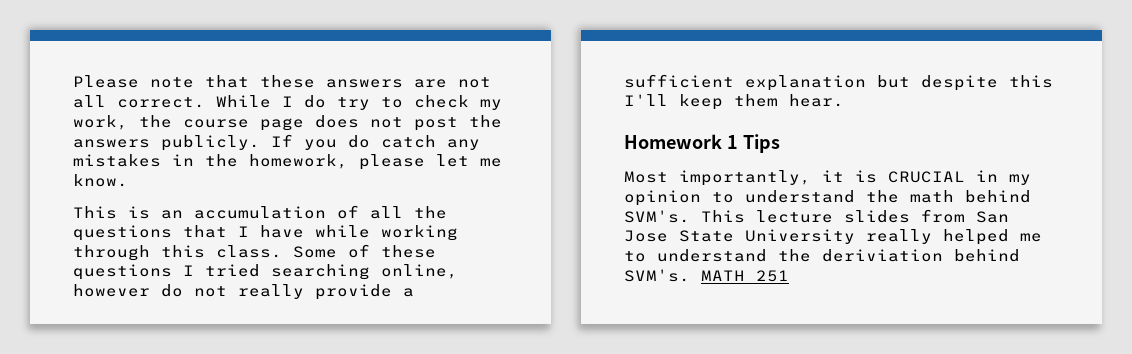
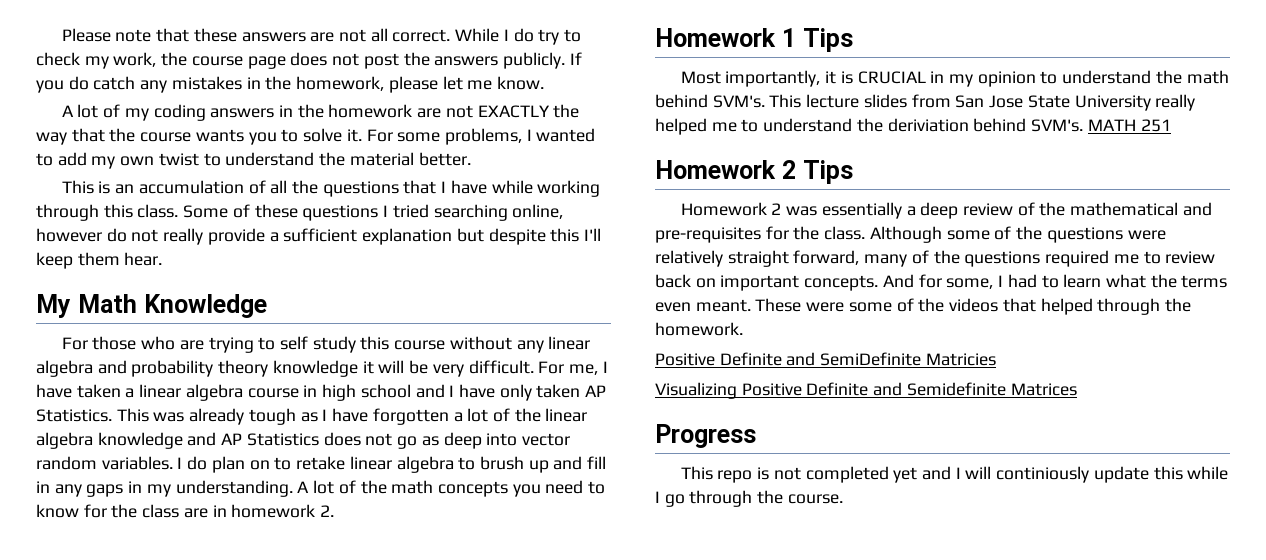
(128, 180) none -> [61,104,580,121] [36,128,596,145] [36,152,471,169] // A lot of my coding answers in the homework are not EXACTLY the way that the course wants you to solve it. For some problems, I wanted to add my own twist to understand the material better.
(844, 100) none -> [36,294,267,318] [61,336,591,353] [36,360,608,377] [36,384,607,401] [36,408,588,425] [36,432,570,449] [36,456,607,473] [36,480,606,497] [36,504,335,518] // My Math Knowledge // For those who are trying to self study this course without any linear algebra and probability theory knowledge it will be very difficult. For me, I have taken a linear algebra course in high school and I have only taken AP Statistics. This was already tough as I have forgotten a lot of the linear algebra knowledge and AP Statistics does not go as deep into vector random variables. I do plan on to retake linear algebra to brush up and fill in any gaps in my understanding. A lot of the math concepts you need to know for the class are in homework 2.
(789, 276) none -> [655,160,853,184] [680,202,1212,219] [655,226,1166,243] [655,250,1216,267] [655,274,1228,291] [655,298,1191,315] [655,322,743,336] [655,352,996,366] [655,382,1077,399] [655,424,756,448] [680,466,1229,483] [655,490,843,507] // Homework 2 Tips // Homework 2 was essentially a deep review of the mathematical and pre-requisites for the class. Although some of the questions were relatively straight forward, many of the questions required me to review back on important concepts. And for some, I had to learn what the terms even meant. These were some of the videos that helped through the homework. // Positive Definite and SemiDefinite Matricies // Visualizing Positive Definite and Semidefinite Matrices // Progress // This repo is not completed yet and I will continiously update this while I go through the course.

